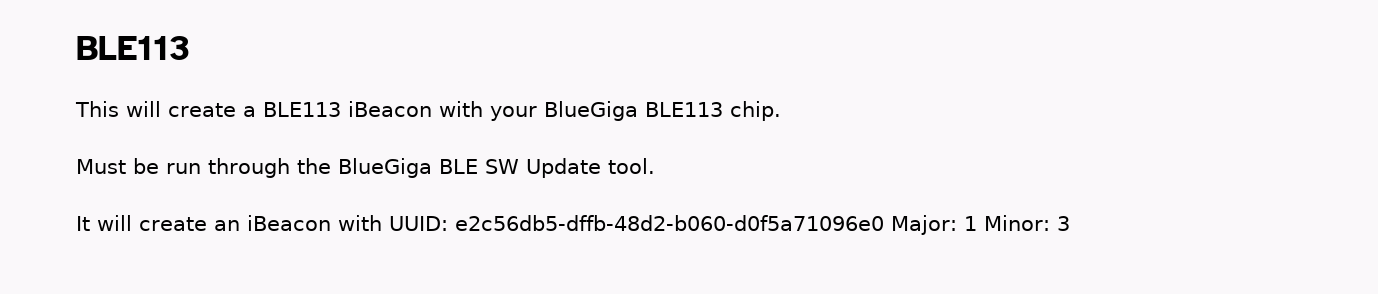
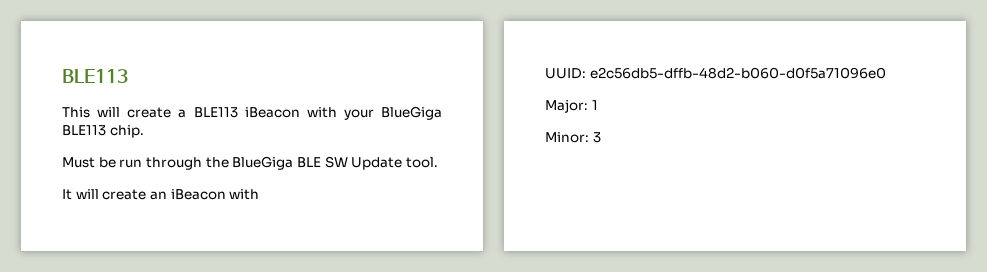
(382, 223) none -> (260, 194) //
(884, 223) none -> (886, 73) //
(977, 223) none -> (598, 105) //

